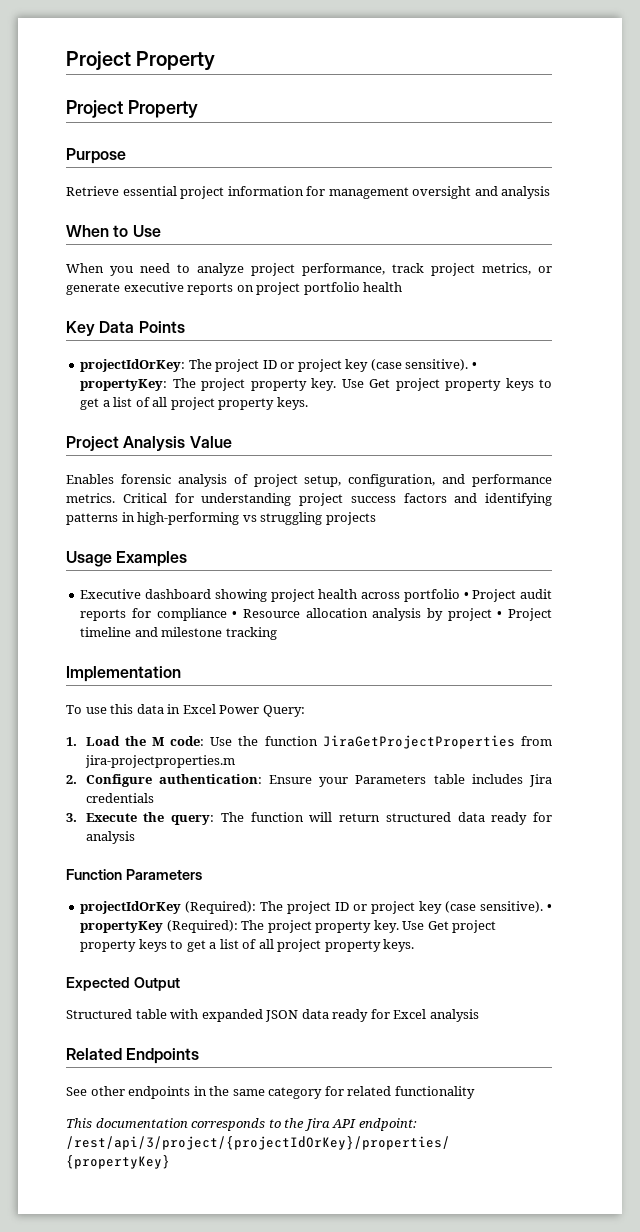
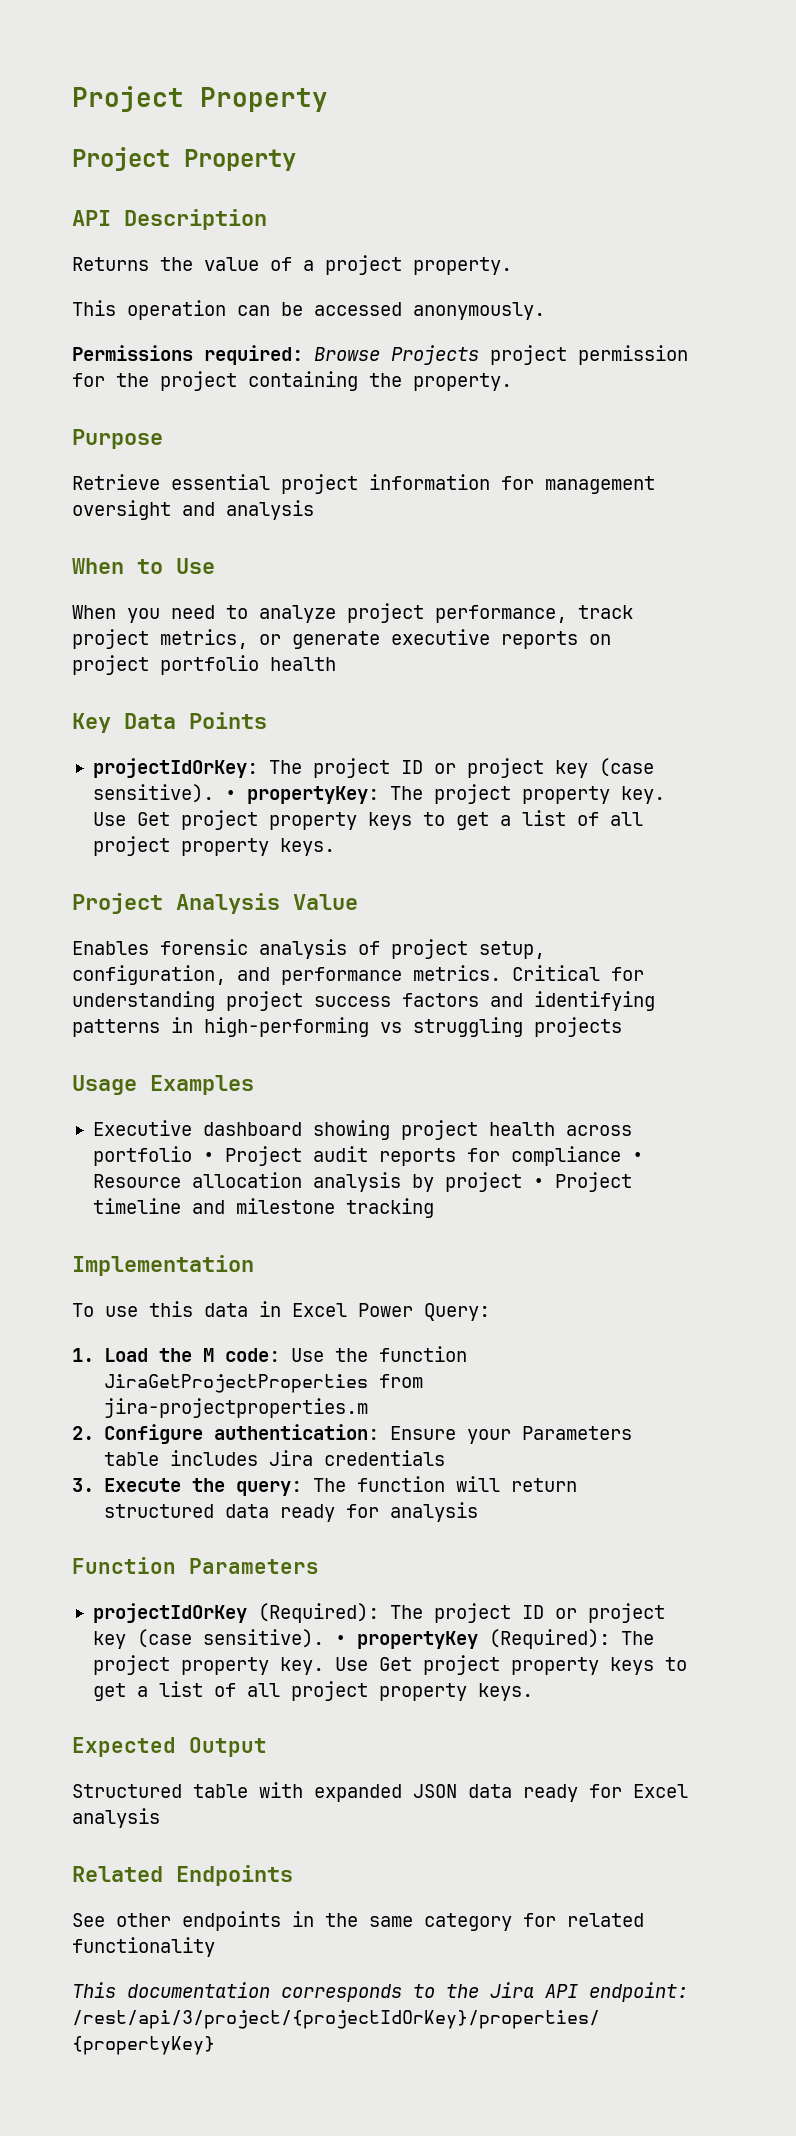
(198, 109) none -> [72,209,267,230] [72,255,512,275] [72,300,545,320] [72,345,688,365] [72,371,512,391] // API Description // Returns the value of a project property. // This operation can be accessed anonymously. // Permissions required: Browse Projects project permission for the project containing the property.

